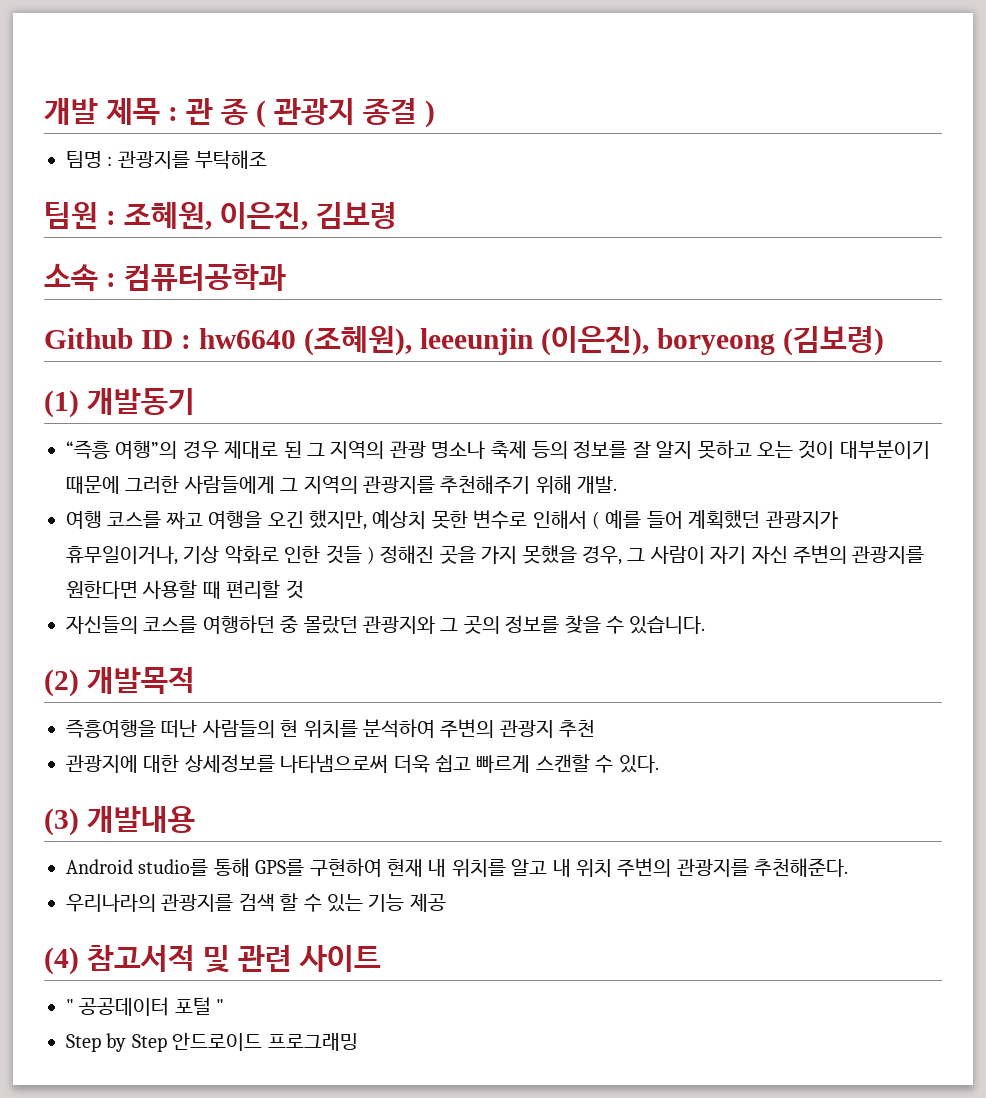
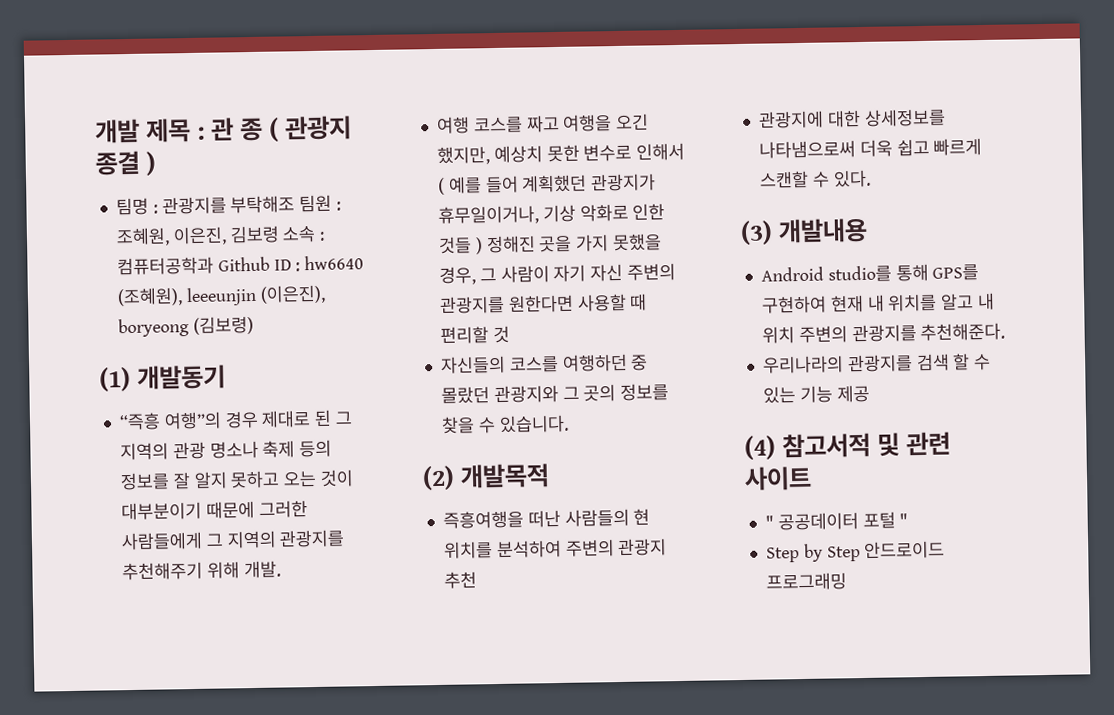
(268, 159) // -> (296, 204) none
(397, 215) // -> (280, 234) none
(286, 277) // -> (214, 266) none

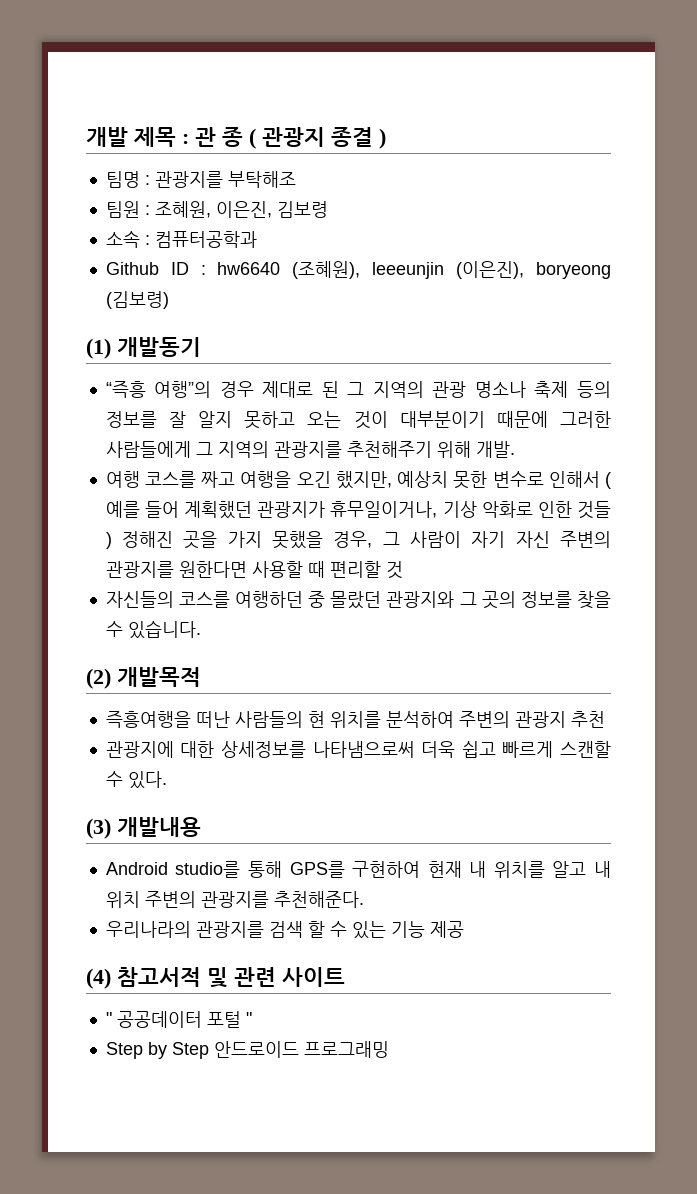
(296, 204) none -> (296, 179) //
(280, 234) none -> (328, 209) //
(214, 266) none -> (257, 239) //

